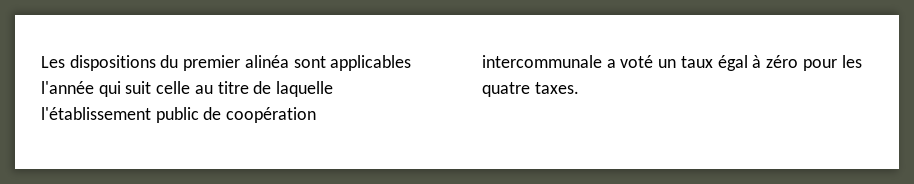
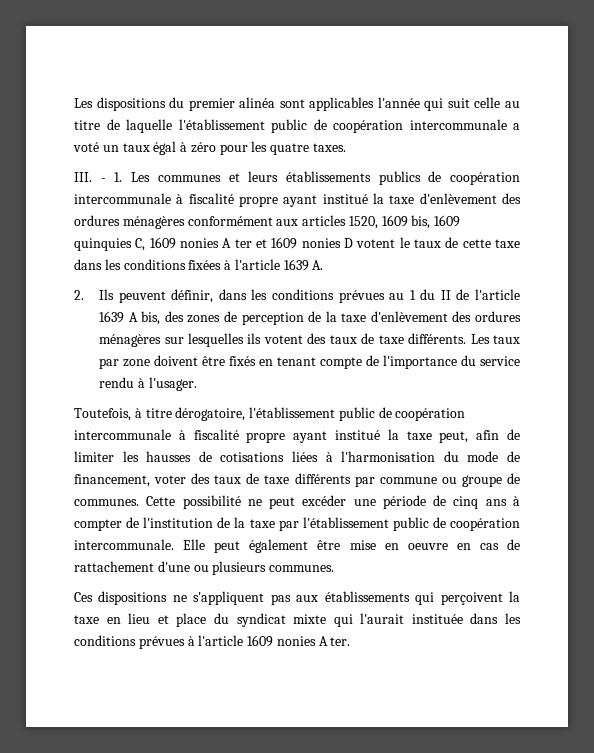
(579, 88) none -> [74,171,520,185] [74,193,521,207] [74,215,461,229] [74,237,520,251] [74,259,324,271] [74,289,521,303] [99,311,521,325] [99,333,520,347] [99,355,520,369] [99,377,197,391] [74,407,466,421] [74,429,520,443] [74,451,520,462] [74,473,520,487] [74,495,520,509] [74,517,520,531] [74,539,521,553] [74,561,335,575] [74,591,520,605] [74,613,521,627] [74,635,351,649] // III. - 1. Les communes et leurs établissements publics de coopération intercommunale à fiscalité propre ayant institué la taxe d'enlèvement des ordures ménagères conformément aux articles 1520, 1609 bis, 1609 quinquies C, 1609 nonies A ter et 1609 nonies D votent le taux de cette taxe dans les conditions fixées à l'article 1639 A. // 2. Ils peuvent définir, dans les conditions prévues au 1 du II de l'article 1639 A bis, des zones de perception de la taxe d'enlèvement des ordures ménagères sur lesquelles ils votent des taux de taxe différents. Les taux par zone doivent être fixés en tenant compte de l'importance du service rendu à l'usager. // Toutefois, à titre dérogatoire, l'établissement public de coopération intercommunale à fiscalité propre ayant institué la taxe peut, afin de limiter les hausses de cotisations liées à l'harmonisation du mode de financement, voter des taux de taxe différents par commune ou groupe de communes. Cette possibilité ne peut excéder une période de cinq ans à compter de l'institution de la taxe par l'établissement public de coopération intercommunale. Elle peut également être mise en oeuvre en cas de rattachement d'une ou plusieurs communes. // Ces dispositions ne s'appliquent pas aux établissements qui perçoivent la taxe en lieu et place du syndicat mixte qui l'aurait instituée dans les conditions prévues à l'article 1609 nonies A ter.

